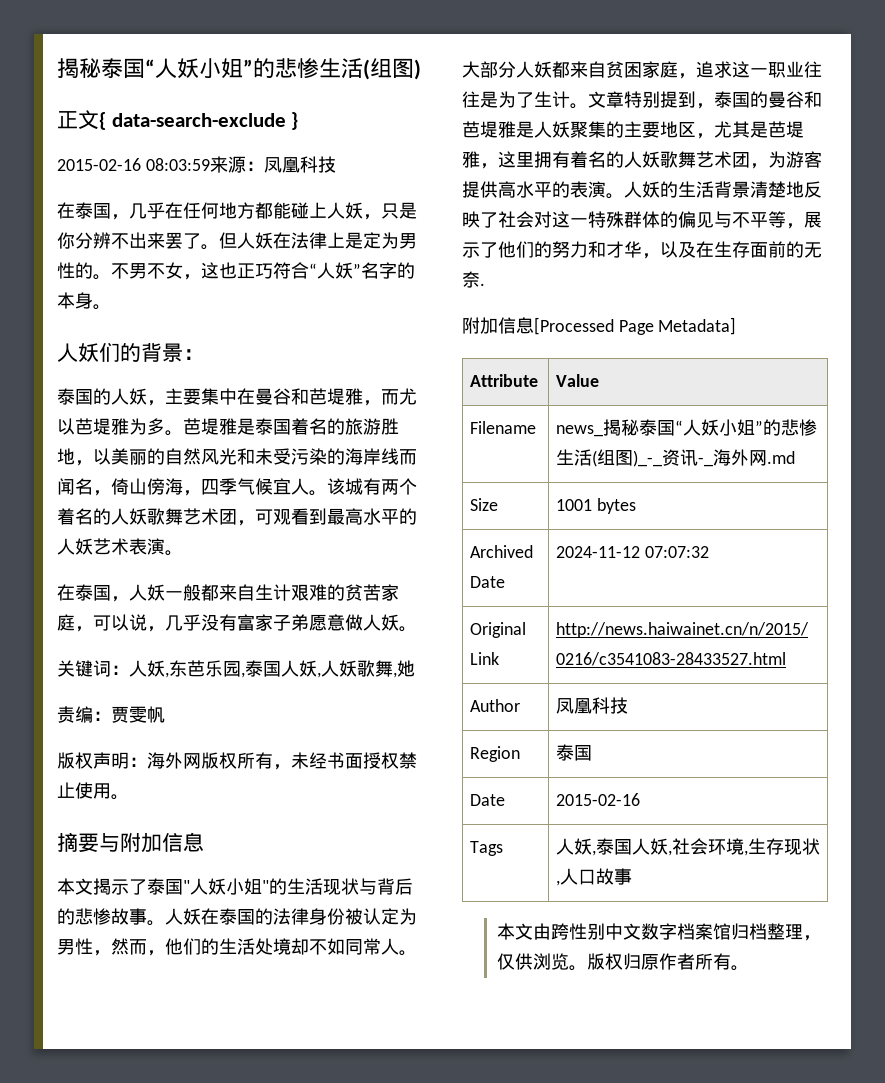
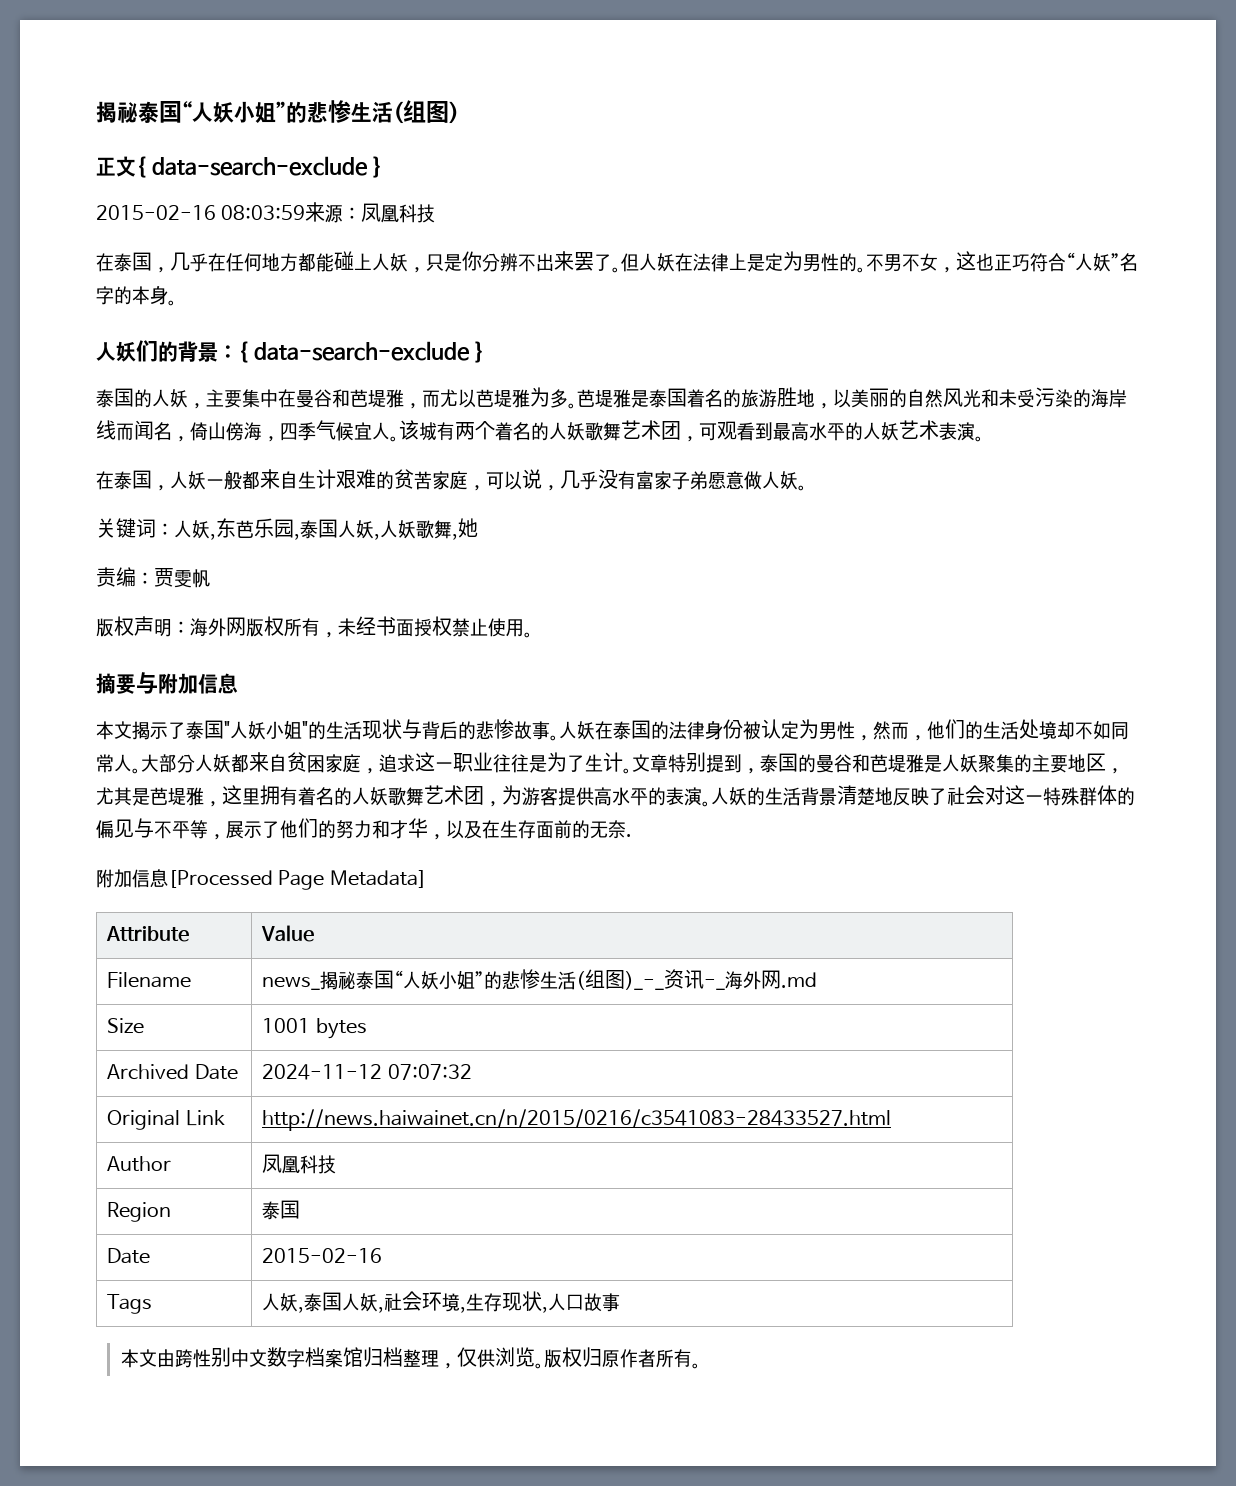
(204, 354) none -> [238,341,485,363] { data-search-exclude }

